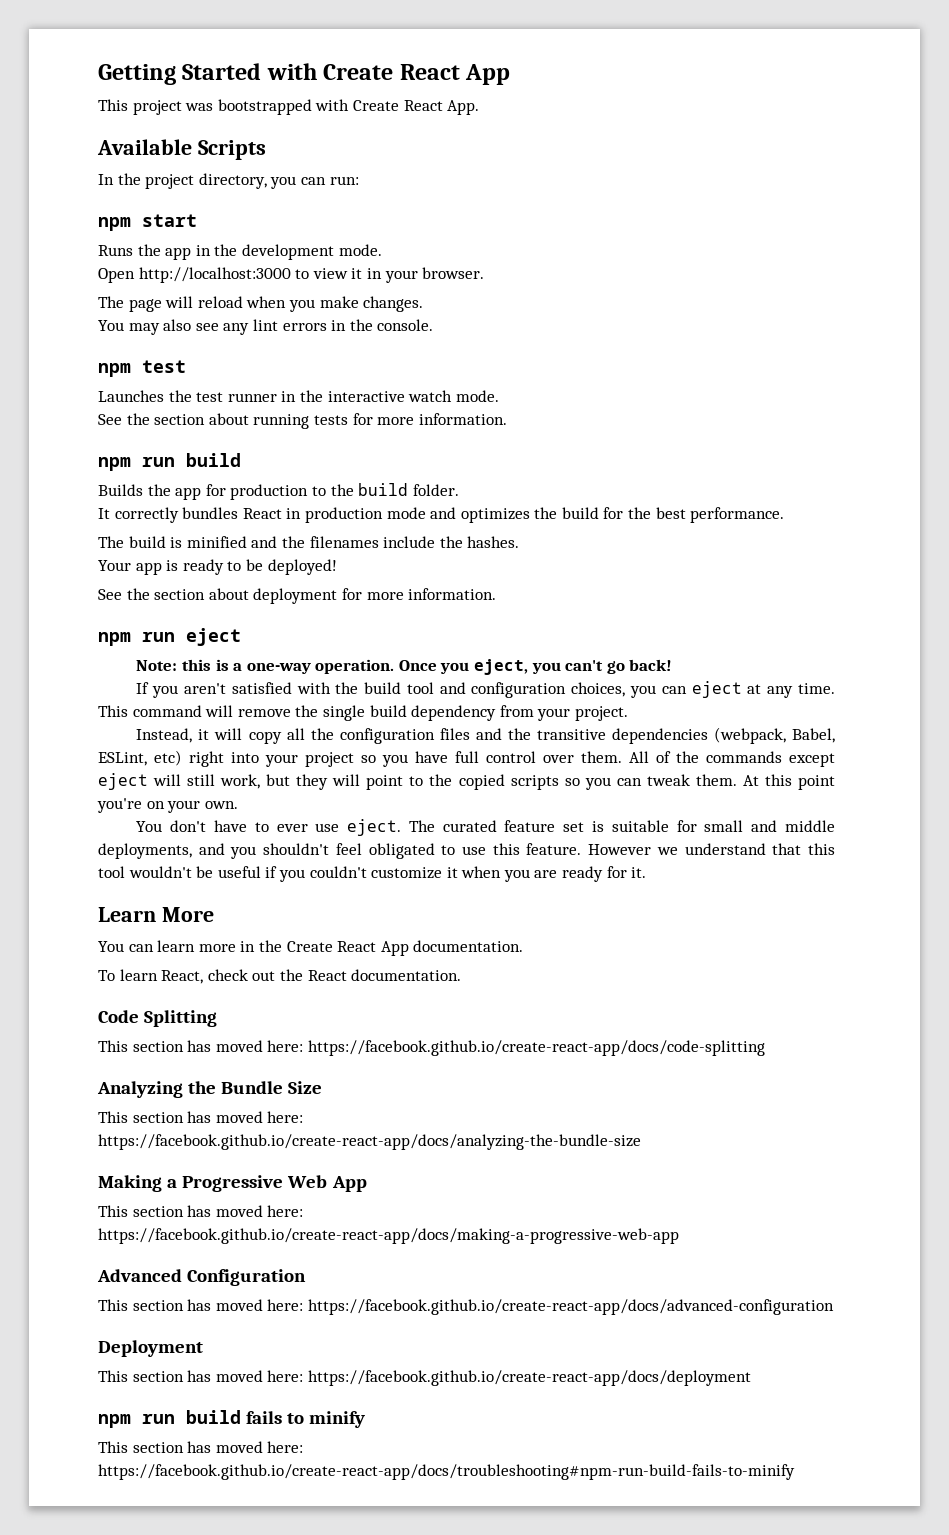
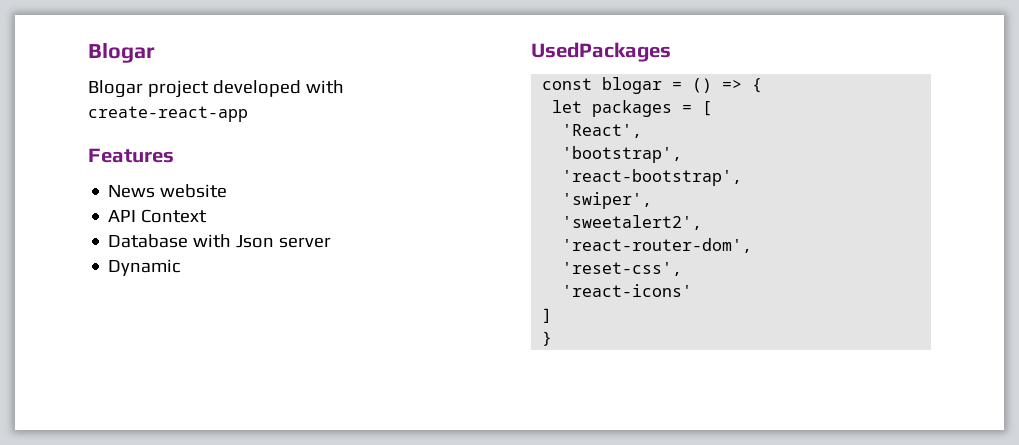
[98,63,511,85] [98,99,480,115] [97,139,266,160] [98,173,359,189] [98,214,197,231] [98,244,382,260] [98,267,485,283] [98,296,424,312] [98,319,434,335] [98,360,186,377] [98,390,499,402] [98,413,507,429] [98,453,241,471] [98,483,459,500] [98,507,785,523] [98,536,520,548] [98,559,337,575] [98,588,497,604] [98,628,241,646] [136,659,673,675] [136,681,835,698] [98,705,628,721] [136,727,835,744] [98,750,835,767] [98,773,835,790] [97,798,238,813] [136,819,835,836] [98,843,835,859] [98,866,647,882] [98,907,214,922] [98,940,524,956] [98,969,462,984] [98,1010,218,1027] [98,1040,765,1056] [97,1081,323,1098] [98,1111,304,1123] [98,1134,641,1150] [98,1175,367,1192] [98,1205,304,1217] [98,1228,679,1244] [97,1269,307,1286] [98,1299,834,1315] [98,1340,203,1357] [98,1370,751,1386] [98,1410,366,1428] [98,1441,304,1453] [98,1464,795,1480] Getting Started with Create React App // This project was bootstrapped with Create React App. // Available Scripts // In the project directory, you can run: // npm start // Runs the app in the development mode. // Open http://localhost:3000 to view it in your browser. // The page will reload when you make changes. // You may also see any lint errors in the console. // npm test // Launches the test runner in the interactive watch mode. // See the section about running tests for more information. // npm run build // Builds the app for production to the build folder. // It correctly bundles React in production mode and optimizes the build for the best performance. // The build is minified and the filenames include the hashes. // Your app is ready to be deployed! // See the section about deployment for more information. // npm run eject // Note: this is a one-way operation. Once you eject, you can't go back! // If you aren't satisfied with the build tool and configuration choices, you can eject at any time. This command will remove the single build dependency from your project. // Instead, it will copy all the configuration files and the transitive dependencies (webpack, Babel, ESLint, etc) right into your project so you have full control over them. All of the commands except eject will still work, but they will point to the copied scripts so you can tweak them. At this point you're on your own. // You don't have to ever use eject. The curated feature set is suitable for small and middle deployments, and you shouldn't feel obligated to use this feature. However we understand that this tool wouldn't be useful if you couldn't customize it when you are ready for it. // Learn More // You can learn more in the Create React App documentation. // To learn React, check out the React documentation. // Code Splitting // This section has moved here: https://facebook.github.io/create-react-app/docs/code-splitting // Analyzing the Bundle Size // This section has moved here: https://facebook.github.io/create-react-app/docs/analyzing-the-bundle-size // Making a Progressive Web App // This section has moved here: https://facebook.github.io/create-react-app/docs/making-a-progressive-web-app // Advanced Configuration // This section has moved here: https://facebook.github.io/create-react-app/docs/advanced-configuration // Deployment // This section has moved here: https://facebook.github.io/create-react-app/docs/deployment // npm run build fails to minify // This section has moved here: https://facebook.github.io/create-react-app/docs/troubleshooting#npm-run-build-fails-to-minify -> [88,42,155,63] [88,80,344,98] [88,106,248,122] [88,148,174,163] [108,184,228,198] [108,209,208,223] [108,234,332,248] [108,259,182,276] [531,42,671,62] [542,77,763,94] [552,100,713,117] [562,124,643,138] [562,146,683,163] [562,169,743,186] [562,192,653,209] [562,215,703,230] [562,238,753,253] [562,262,683,276] [562,284,693,297] [542,308,553,323] [542,331,553,346] Blogar // Blogar project developed with create-react-app // Features // News website // API Context // Database with Json server // Dynamic // UsedPackages // const blogar = () => { // let packages = [ // 'React', // 'bootstrap', // 'react-bootstrap', // 'swiper', // 'sweetalert2', // 'react-router-dom', // 'reset-css', // 'react-icons' // ] // }

